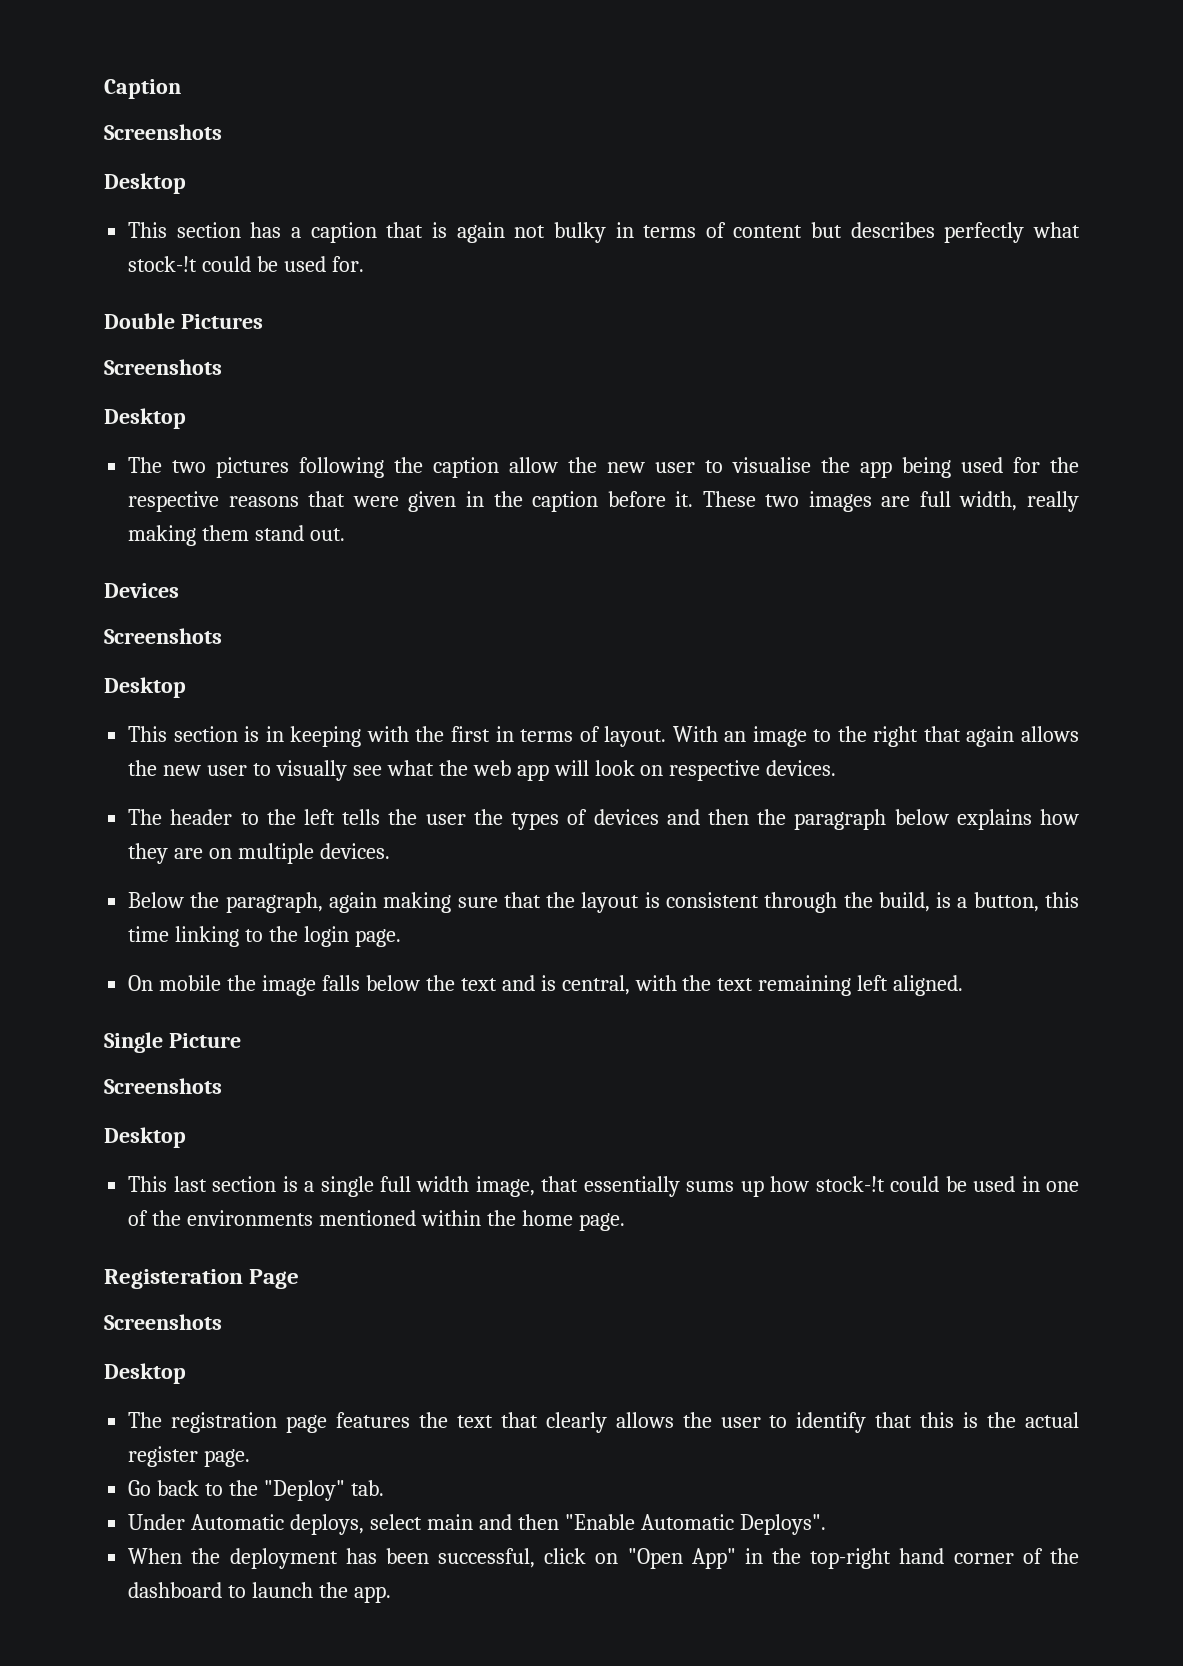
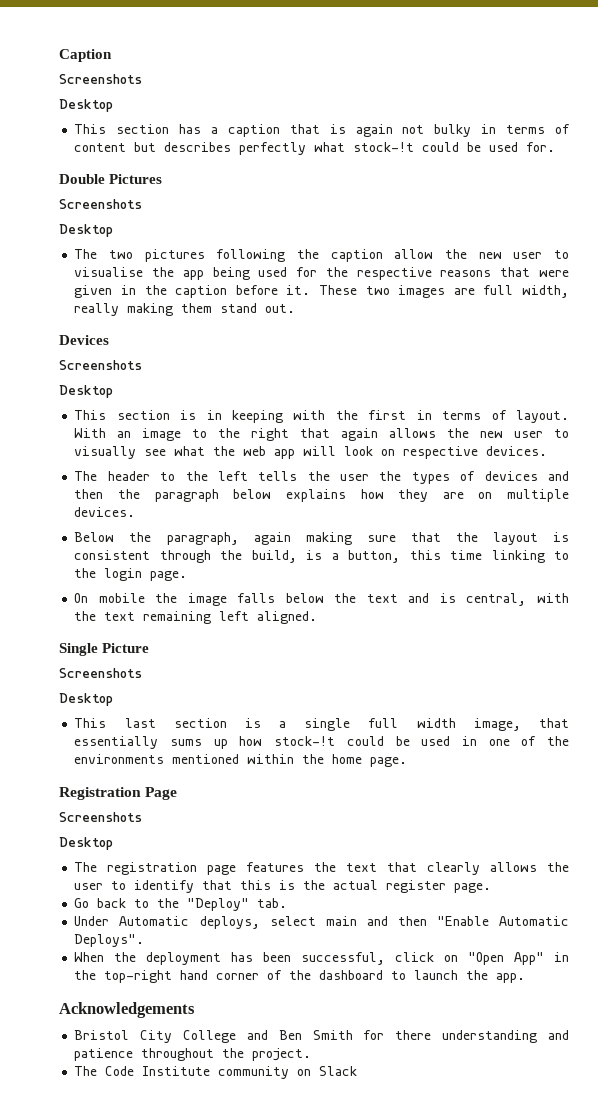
[104,1269,243,1289] Registeration -> [59,787,141,800] Registration
(391, 1594) none -> [59,1002,195,1018] [74,1030,569,1043] [74,1048,312,1061] [74,1066,358,1079] // Acknowledgements // Bristol City College and Ben Smith for there understanding and patience throughout the project. // The Code Institute community on Slack

